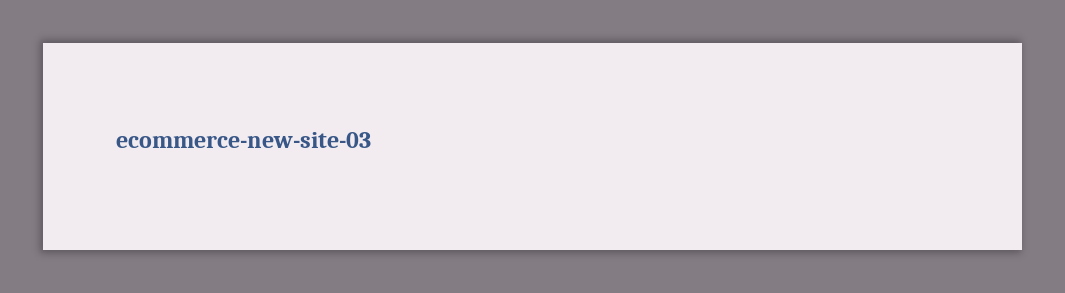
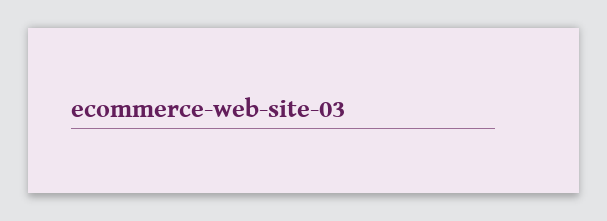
[116,132,371,148] ecommerce-new-site-03 -> [71,97,345,117] ecommerce-web-site-03

